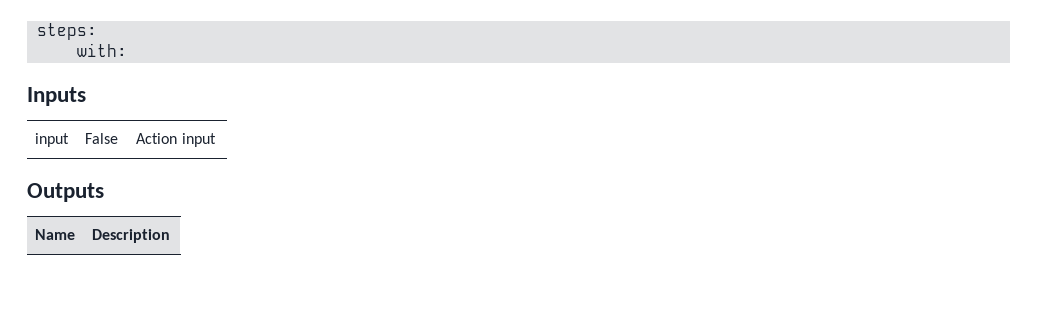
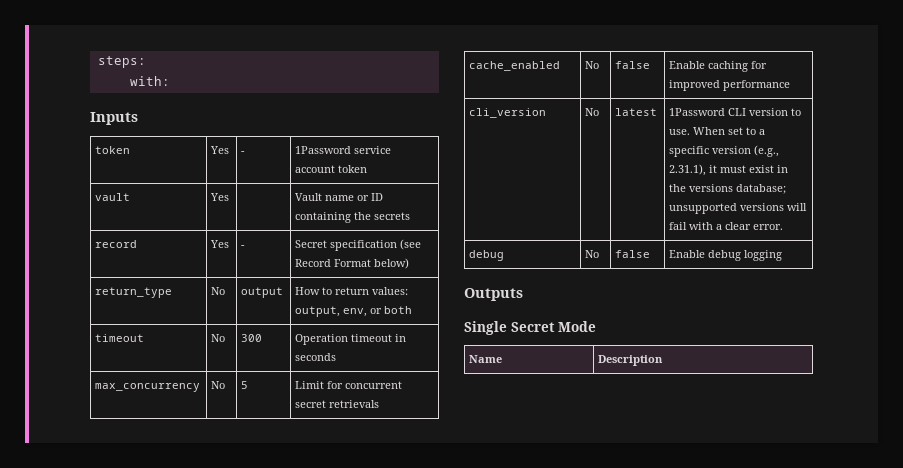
[35,133,70,147] [85,133,119,144] [136,133,216,147] [27,183,104,202] input | False | Action input // Outputs -> [95,146,131,154] [210,146,230,154] [241,151,246,154] [295,146,392,154] [295,165,368,173] [95,193,131,201] [210,193,230,201] [295,193,384,201] [295,212,411,223] [95,240,138,248] [210,240,230,248] [241,245,246,248] [295,239,422,251] [295,258,410,269] [95,287,173,298] [211,287,226,295] [241,287,284,298] [295,287,409,295] [295,306,413,317] [95,334,145,342] [211,334,226,342] [241,334,263,342] [295,334,407,345] [295,353,337,361] [95,383,201,392] [211,381,226,389] [241,381,249,389] [295,381,403,389] [295,400,380,408] [469,61,561,71] [585,61,600,69] [615,61,651,69] [669,61,768,72] [669,80,791,91] [469,108,547,118] [585,108,600,116] [615,108,658,116] [669,108,802,116] [669,127,766,135] [669,145,780,157] [669,164,789,176] [669,184,787,194] [669,203,808,214] [669,222,784,230] [469,250,505,261] [585,250,600,258] [615,250,651,258] [669,250,783,261] [464,288,523,301] [464,321,596,335] token | Yes | - | 1Password service account token // vault | Yes | | Vault name or ID containing the secrets // record | Yes | - | Secret specification (see Record Format below) // return_type | No | output | How to return values: output, env, or both // timeout | No | 300 | Operation timeout in seconds // max_concurrency | No | 5 | Limit for concurrent secret retrievals // cache_enabled | No | false | Enable caching for improved performance // cli_version | No | latest | 1Password CLI version to use. When set to a specific version (e.g., 2.31.1), it must exist in the versions database; unsupported versions will fail with a clear error. // debug | No | false | Enable debug logging // Outputs // Single Secret Mode

